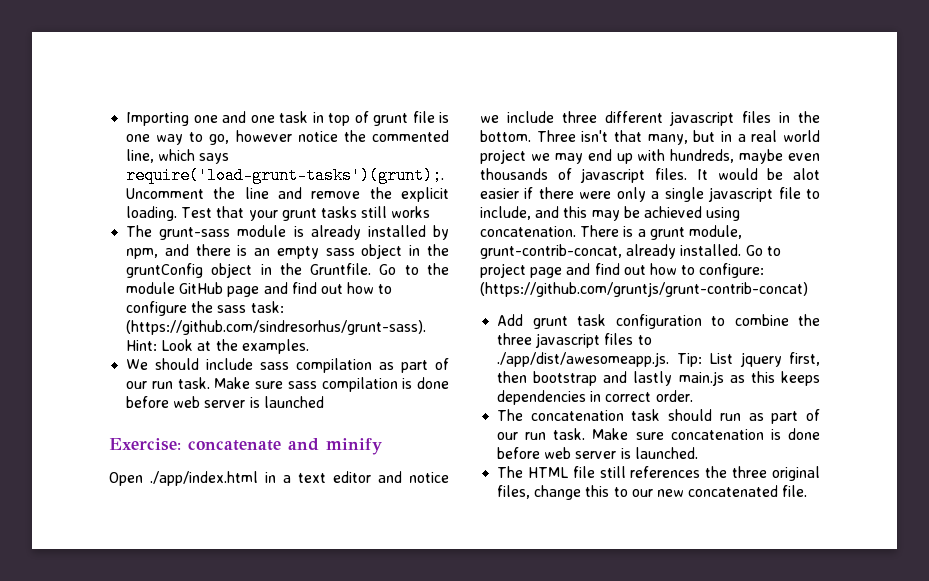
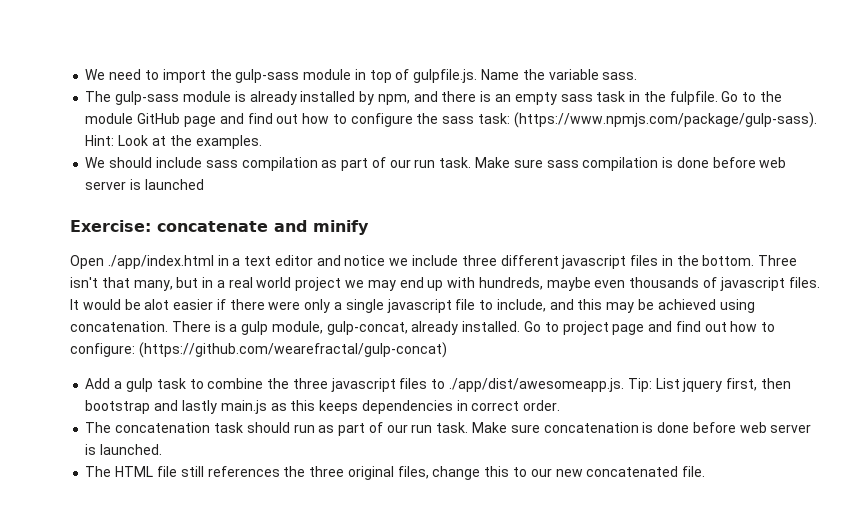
[126,111,449,126] [126,130,449,145] [126,149,230,164] [126,167,445,184] [126,187,449,202] [126,206,431,221] [126,225,231,240] Importing one and one task in top of grunt file is one way to go, however notice the commented line, which says require('load-grunt-tasks')(grunt);. Uncomment the line and remove the explicit loading. Test that your grunt tasks still works // The grunt-sass -> [85,69,638,83] [85,91,180,105] We need to import the gulp-sass module in top of gulpfile.js. Name the variable sass. // The gulp-sass
[361,244,449,259] [126,263,372,278] object in the gruntConfig object in the Gruntfile. -> [596,91,718,105] task in the fulpfile.
[126,320,427,335] (https://github.com/sindresorhus/grunt-sass). -> [513,112,817,128] (https://www.npmjs.com/package/gulp-sass).
[649,225,742,240] [480,244,622,259] grunt module, grunt-contrib-concat, -> [241,321,408,335] gulp module, gulp-concat,
[480,282,808,297] (https://github.com/gruntjs/grunt-contrib-concat) -> [138,342,447,358] (https://github.com/wearefractal/gulp-concat)
[532,314,702,329] grunt task configuration -> [114,378,186,392] a gulp task

